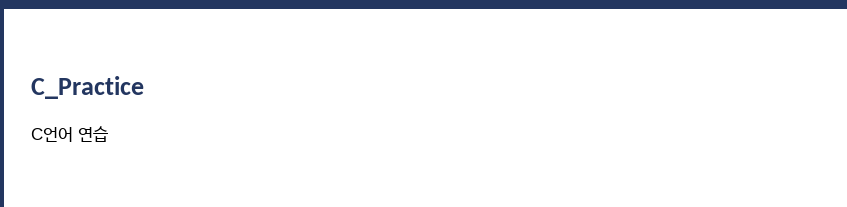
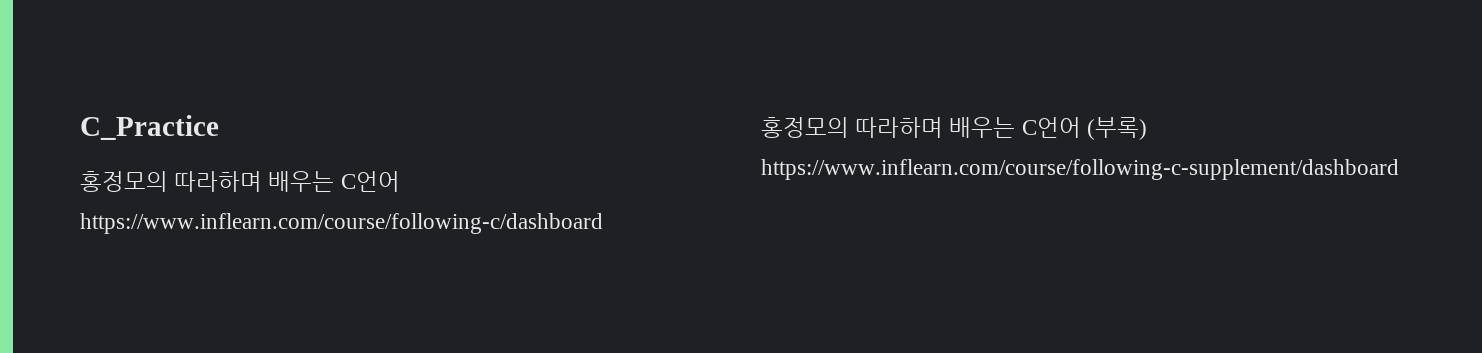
[31,126,108,142] C언어 연습 -> [80,171,400,192] [80,213,603,234] [761,117,1147,140] [761,159,1399,180] 홍정모의 따라하며 배우는 C언어 https://www.inflearn.com/course/following-c/dashboard // 홍정모의 따라하며 배우는 C언어 (부록) https://www.inflearn.com/course/following-c-supplement/dashboard

